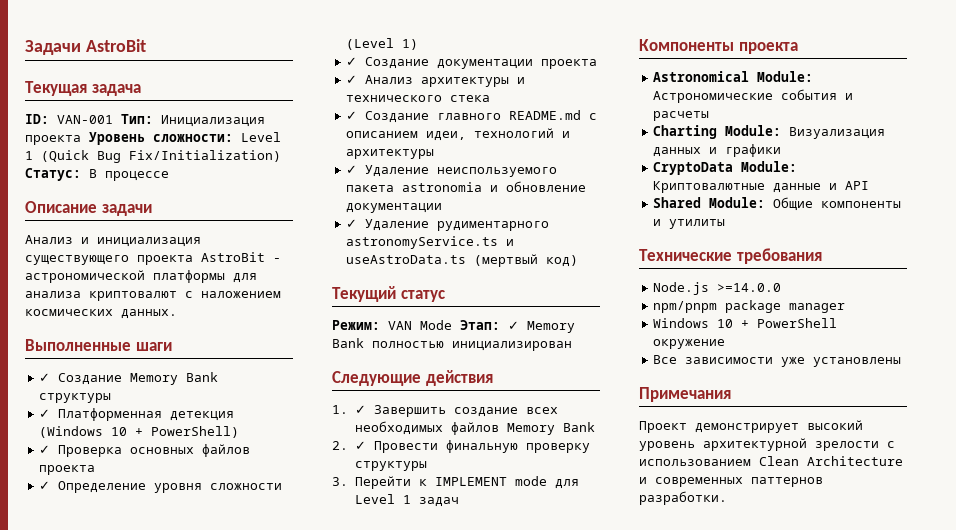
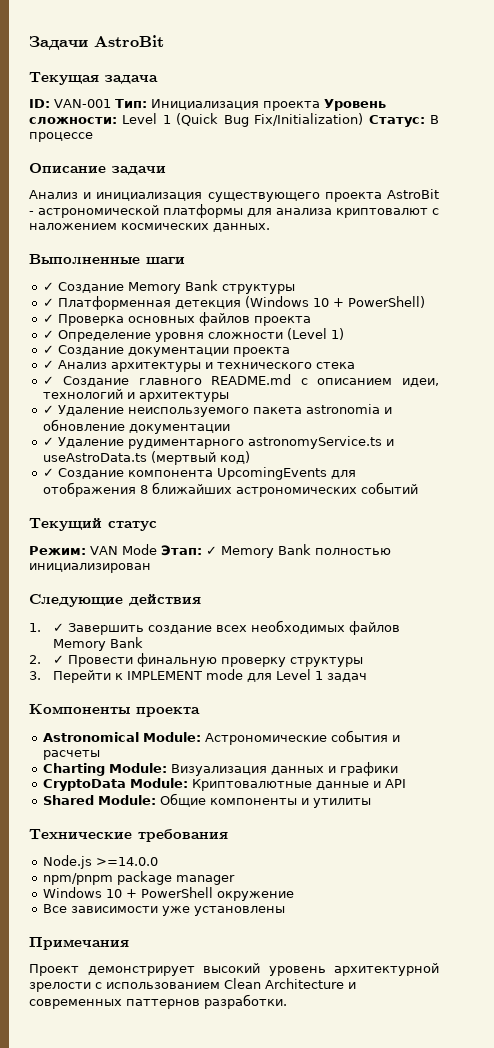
(579, 261) none -> [42,467,356,480] [42,482,418,497] // ✓ Создание компонента UpcomingEvents для отображения 8 ближайших астрономических событий

